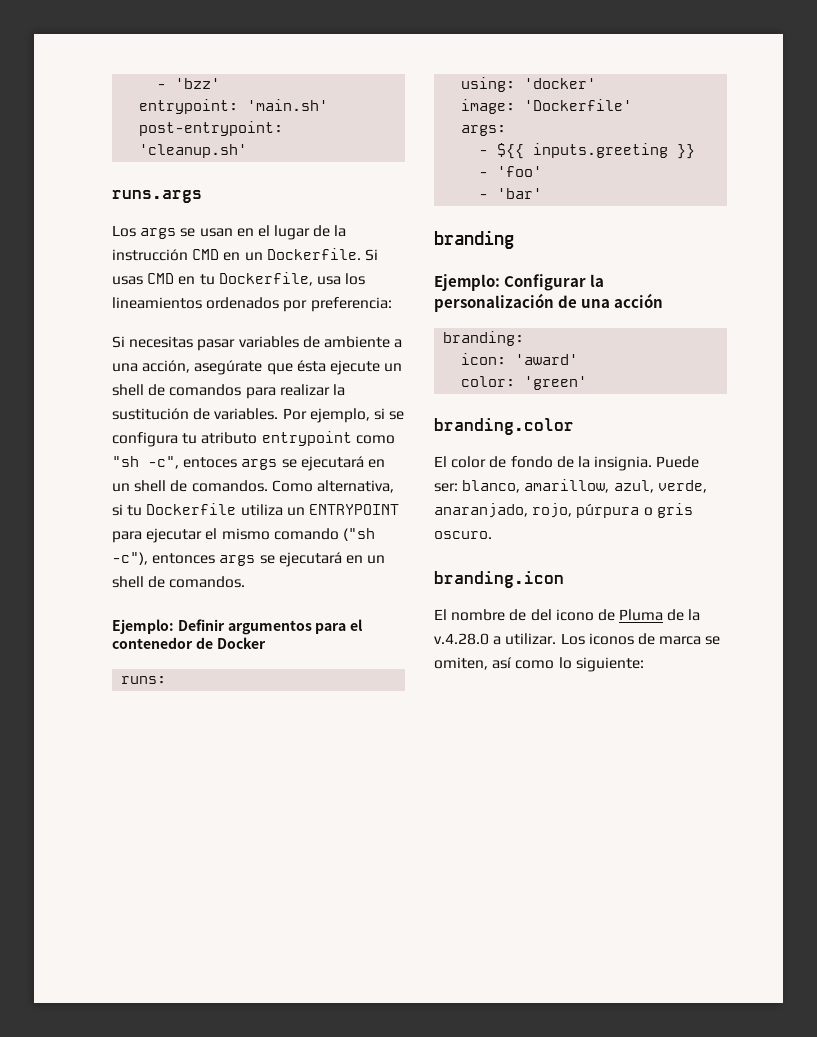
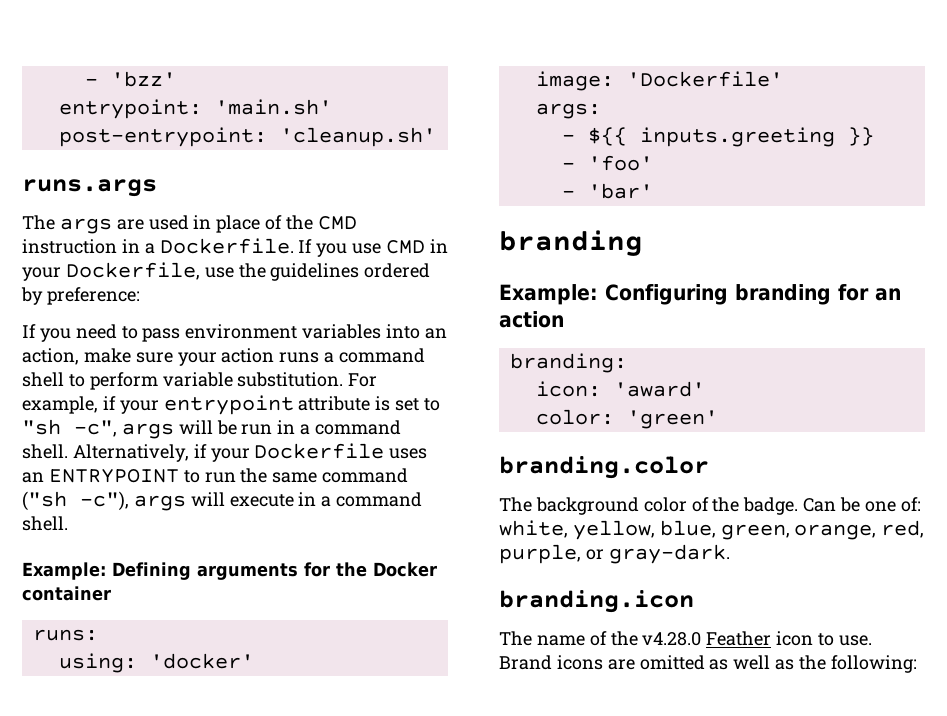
[112,225,347,240] [112,248,378,261] [112,272,366,286] [112,297,392,312] [112,336,403,351] [112,360,403,375] [112,384,345,399] [112,408,405,423] [112,431,395,447] [112,456,385,471] [112,480,394,493] [112,503,399,516] [112,528,375,543] [112,552,386,567] [112,576,246,588] [112,619,364,635] [112,637,213,649] Los args se usan en el lugar de la instrucción CMD en un Dockerfile. Si usas CMD en tu Dockerfile, usa los lineamientos ordenados por preferencia: // Si necesitas pasar variables de ambiente a una acción, asegúrate que ésta ejecute un shell de comandos para realizar la sustitución de variables. Por ejemplo, si se configura tu atributo entrypoint como "sh -c", entoces args se ejecutará en un shell de comandos. Como alternativa, si tu Dockerfile utiliza un ENTRYPOINT para ejecutar el mismo comando ("sh -c"), entonces args se ejecutará en un shell de comandos. // Ejemplo: Definir argumentos para el contenedor de -> [22,215,357,234] [22,238,448,257] [22,262,431,281] [21,287,140,305] [22,324,447,342] [22,348,426,366] [22,372,378,390] [22,395,441,415] [22,419,402,439] [22,443,428,462] [22,468,409,483] [22,491,423,511] [22,516,68,531] [22,562,367,580] The args are used in place of the CMD instruction in a Dockerfile. If you use CMD in your Dockerfile, use the guidelines ordered by preference: // If you need to pass environment variables into an action, make sure your action runs a command shell to perform variable substitution. For example, if your entrypoint attribute is set to "sh -c", args will be run in a command shell. Alternatively, if your Dockerfile uses an ENTRYPOINT to run the same command ("sh -c"), args will execute in a command shell. // Example: Defining arguments for the
(266, 643) none -> [22,586,111,601] container
[434,274,605,291] [434,293,664,312] Ejemplo: Configurar la personalización de una acción -> [499,284,901,305] [499,311,564,328] Example: Configuring branding for an action
[434,456,700,471] [434,479,707,493] [434,503,693,518] [434,531,492,539] [434,571,564,588] [434,609,701,621] [434,633,721,645] [434,657,644,672] El color de fondo de la insignia. Puede ser: blanco, amarillow, azul, verde, anaranjado, rojo, púrpura o gris oscuro. // branding.icon // El nombre de del icono de Pluma de la v.4.28.0 a utilizar. Los iconos de marca se omiten, así como lo siguiente: -> [499,497,921,515] [499,520,925,540] [499,544,730,564] [499,590,694,613] [499,631,872,646] [499,655,917,673] The background color of the badge. Can be one of: white, yellow, blue, green, orange, red, purple, or gray-dark. // branding.icon // The name of the v4.28.0 Feather icon to use. Brand icons are omitted as well as the following:

